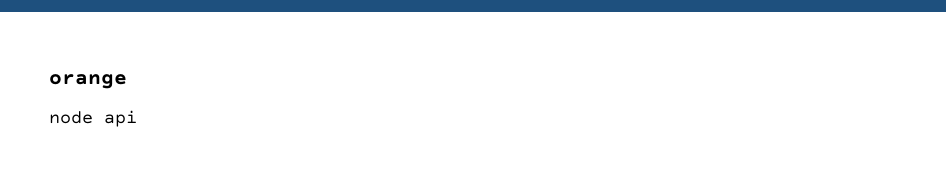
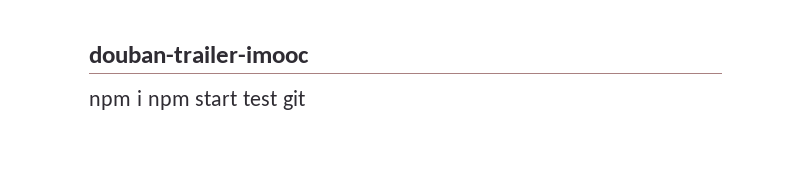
[49,74,127,89] [49,110,137,127] orange // node api -> [89,46,309,63] [89,90,306,110] douban-trailer-imooc // npm i npm start test git

